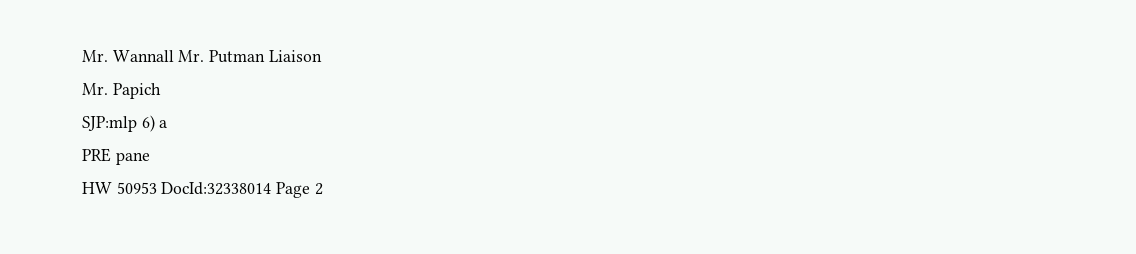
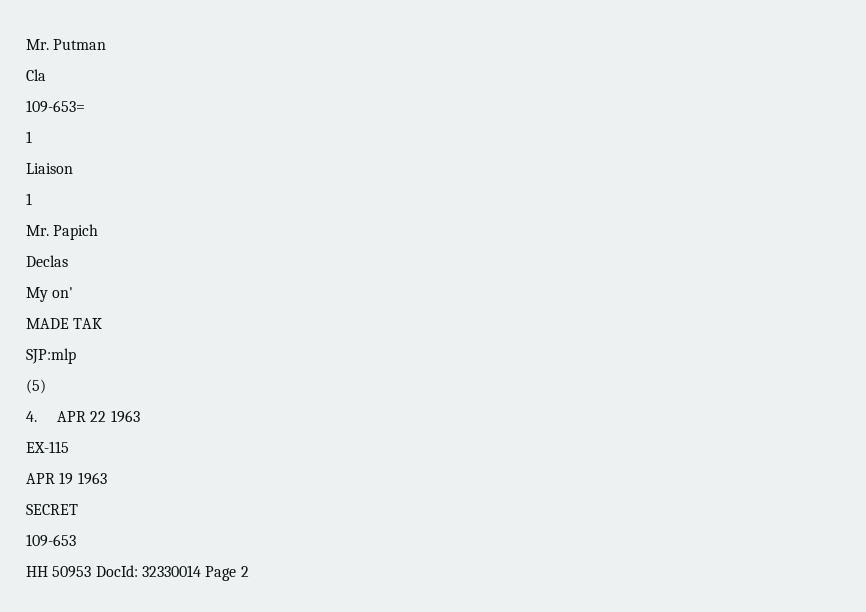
[82,50,205,62] Mr. Wannall Mr. -> [26,39,49,50] Mr.
(266, 56) none -> [26,69,46,81] [26,100,85,113] [26,131,32,143] // Cla // 109-653= // 1 //
(322, 56) none -> [26,193,32,205] // 1
[82,115,168,132] [82,148,150,165] [82,182,272,195] SJP:mlp 6) a // PRE pane // HW 50953 DocId:32338014 -> [26,255,68,267] [26,287,74,302] [26,318,103,329] [26,348,76,364] [26,379,46,394] [26,410,140,423] [26,441,69,453] [26,472,107,485] [26,504,78,515] [26,534,76,547] [26,565,201,578] Declas // My on' // MADE TAK // SJP:mlp // (5) // 4. APR 22 1963 // EX-115 // APR 19 1963 // SECRET // 109-653 // HH 50953 DocId: 32330014

